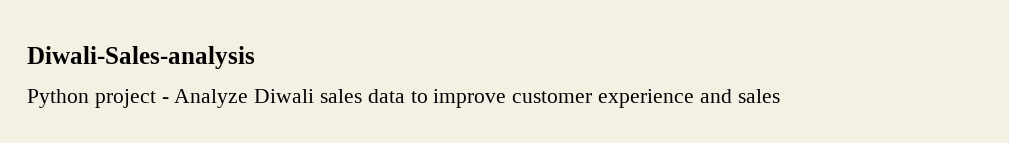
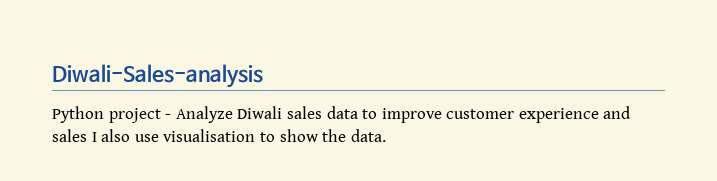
(780, 96) none -> [91,129,386,142] I also use visualisation to show the data.

